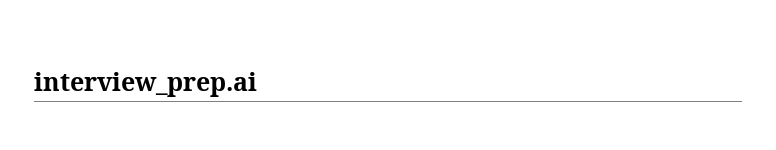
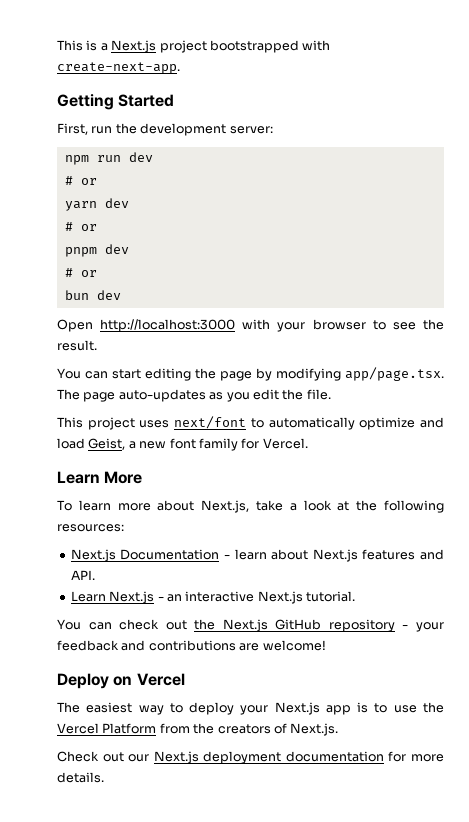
[34,72,257,97] interview_prep.ai -> [57,40,331,53] [57,62,180,74] [57,94,175,110] [57,123,273,136] [64,152,153,165] [64,176,97,185] [64,198,129,211] [64,222,97,231] [64,244,129,257] [64,268,97,277] [64,290,121,300] [57,319,445,332] [57,340,97,351] [57,367,444,381] [57,389,331,402] [57,416,444,430] [57,438,308,451] [57,471,143,484] [57,500,445,513] [57,524,124,532] [70,549,444,562] [70,570,95,580] [70,591,355,604] [57,619,444,632] [57,640,326,651] [57,673,185,689] [57,702,444,715] [57,723,339,736] [57,751,444,764] [57,772,104,783] This is a Next.js project bootstrapped with create-next-app. // Getting Started // First, run the development server: // npm run dev // # or // yarn dev // # or // pnpm dev // # or // bun dev // Open http://localhost:3000 with your browser to see the result. // You can start editing the page by modifying app/page.tsx. The page auto-updates as you edit the file. // This project uses next/font to automatically optimize and load Geist, a new font family for Vercel. // Learn More // To learn more about Next.js, take a look at the following resources: // Next.js Documentation - learn about Next.js features and API. // Learn Next.js - an interactive Next.js tutorial. // You can check out the Next.js GitHub repository - your feedback and contributions are welcome! // Deploy on Vercel // The easiest way to deploy your Next.js app is to use the Vercel Platform from the creators of Next.js. // Check out our Next.js deployment documentation for more details.

